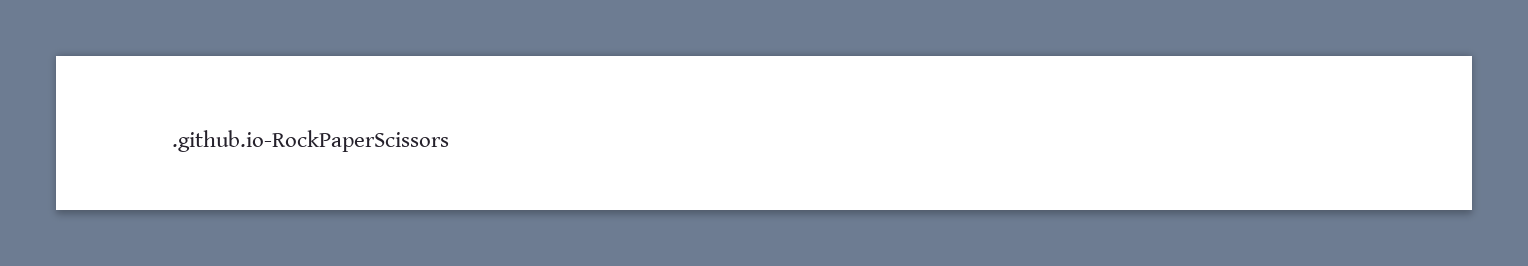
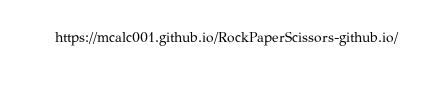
[172,130,449,152] .github.io-RockPaperScissors -> [55,31,399,46] https://mcalc001.github.io/RockPaperScissors-github.io/

